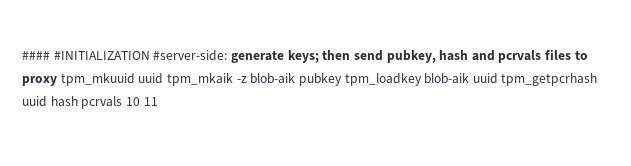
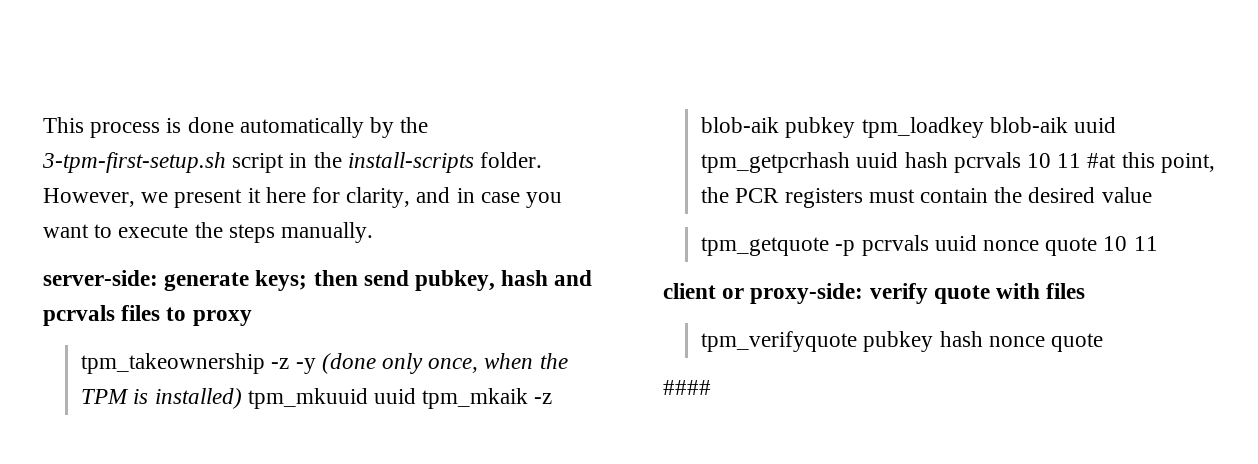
[22,50,228,61] #### #INITIALIZATION #server-side: -> [43,117,429,138] [42,152,543,173] [43,187,563,208] [43,222,374,243] [43,270,158,286] This process is done automatically by the 3-tpm-first-setup.sh script in the install-scripts folder. However, we present it here for clarity, and in case you want to execute the steps manually. // server-side:
(57, 81) none -> [81,353,568,374] [81,388,242,409] // tpm_takeownership -z -y (done only once, when the TPM is installed)
(158, 101) none -> [1087,152,1215,173] [701,187,1152,208] [701,235,1158,256] [663,283,1086,304] [701,331,1103,352] [663,380,711,395] #at this point, the PCR registers must contain the desired value // tpm_getquote -p pcrvals uuid nonce quote 10 11 // client or proxy-side: verify quote with files // tpm_verifyquote pubkey hash nonce quote // ####

